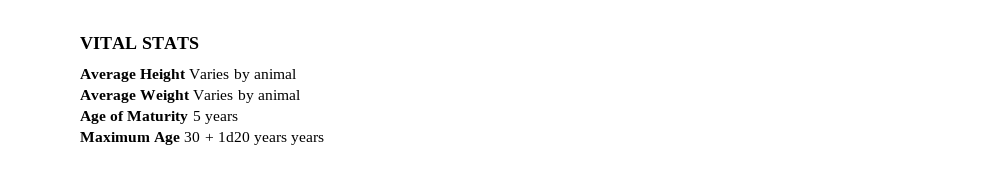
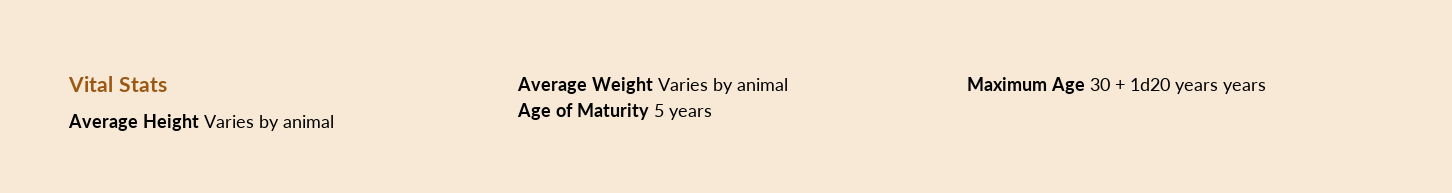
[80,37,199,49] VITAL STATS -> [68,76,167,92] Vital Stats

